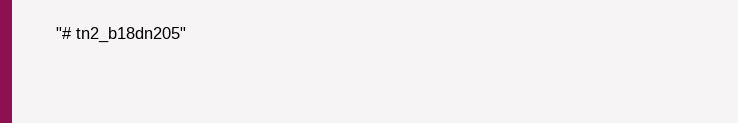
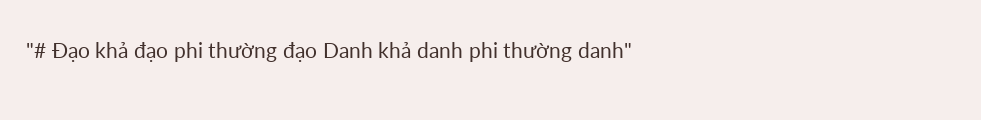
[76,27,186,43] tn2_b18dn205" -> [51,42,633,62] Đạo khả đạo phi thường đạo Danh khả danh phi thường danh"

